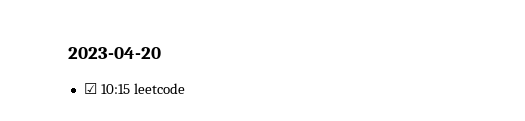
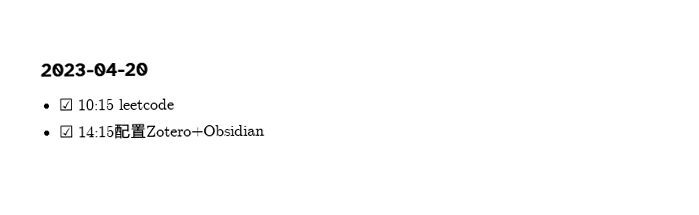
(185, 88) none -> [58,123,265,140] // ☑ 14:15配置Zotero+Obsidian

